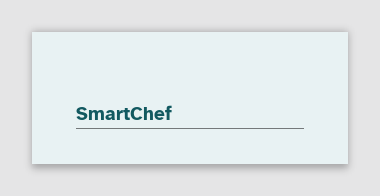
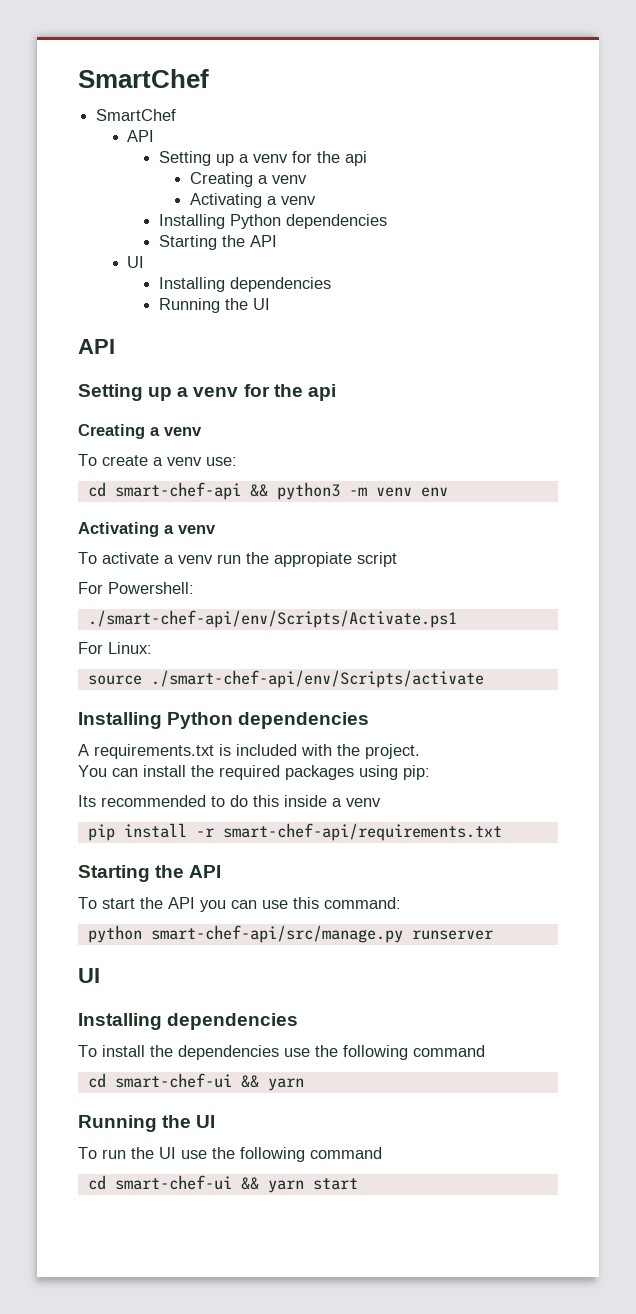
[76,105,172,120] SmartChef -> [78,69,209,88] [96,109,177,121] [127,130,155,142] [158,151,367,166] [190,172,308,187] [190,193,317,208] [158,214,387,229] [158,235,277,250] [127,256,145,268] [158,277,331,292] [158,298,270,313] [78,339,115,354] [78,384,336,401] [78,424,202,439] [78,454,237,466] [87,482,448,500] [78,522,216,537] [78,552,397,567] [78,582,194,594] [87,610,457,628] [78,642,152,654] [87,670,484,688] [78,712,370,729] [78,744,420,759] [78,765,430,780] [78,795,381,807] [87,823,502,841] [78,865,222,882] [78,897,401,912] [87,925,493,943] [78,968,100,983] [78,1013,299,1030] [78,1045,485,1060] [87,1073,304,1091] [78,1115,216,1132] [78,1147,382,1162] [87,1175,358,1193] SmartChef // SmartChef // API // Setting up a venv for the api // Creating a venv // Activating a venv // Installing Python dependencies // Starting the API // UI // Installing dependencies // Running the UI // API // Setting up a venv for the api // Creating a venv // To create a venv use: // cd smart-chef-api && python3 -m venv env // Activating a venv // To activate a venv run the appropiate script // For Powershell: // ./smart-chef-api/env/Scripts/Activate.ps1 // For Linux: // source ./smart-chef-api/env/Scripts/activate // Installing Python dependencies // A requirements.txt is included with the project. // You can install the required packages using pip: // Its recommended to do this inside a venv // pip install -r smart-chef-api/requirements.txt // Starting the API // To start the API you can use this command: // python smart-chef-api/src/manage.py runserver // UI // Installing dependencies // To install the dependencies use the following command // cd smart-chef-ui && yarn // Running the UI // To run the UI use the following command // cd smart-chef-ui && yarn start

